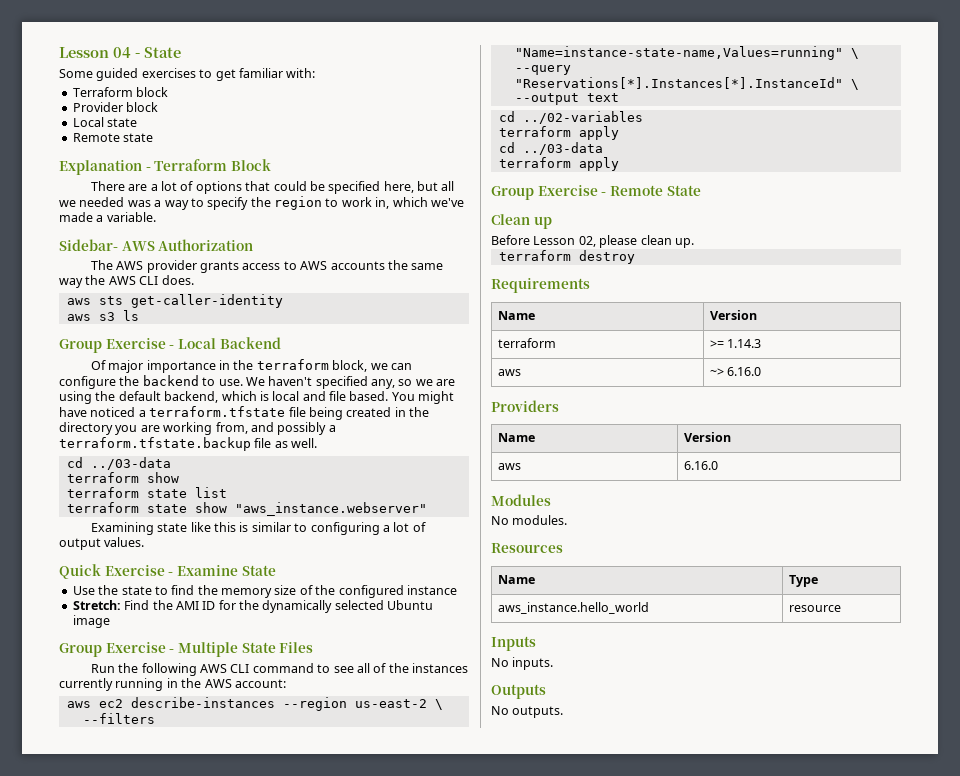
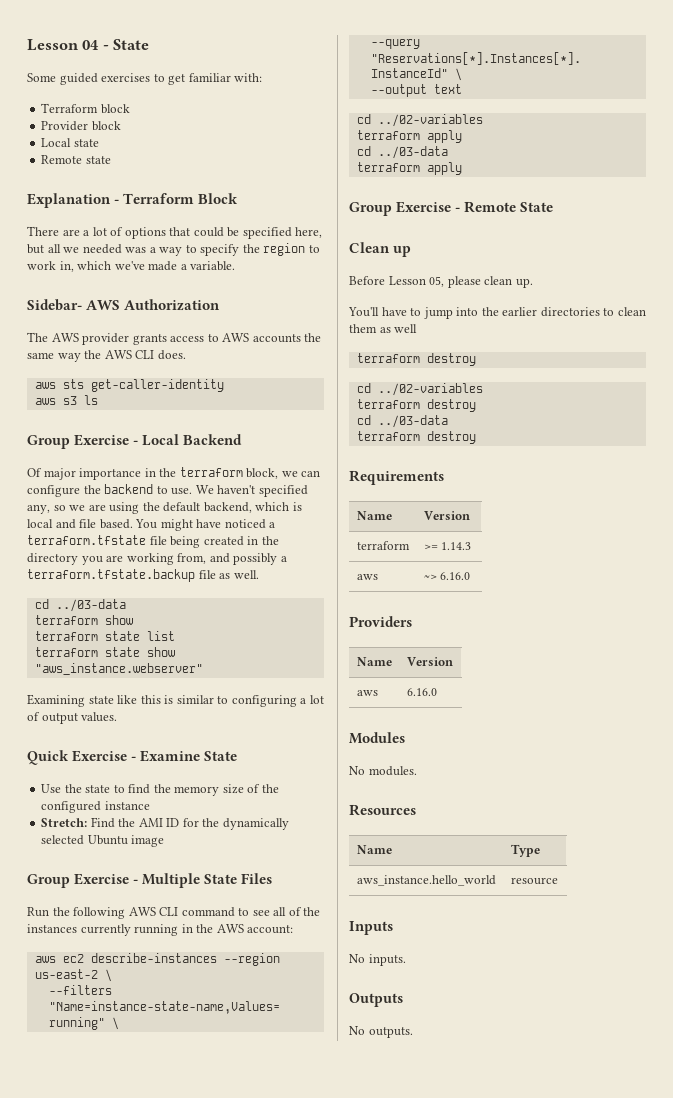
[578,236,596,247] 02, -> [429,276,445,287] 05,
(694, 243) none -> [348,307,646,319] [349,324,418,333] [356,353,476,366] [356,383,483,396] [356,399,476,412] [356,415,448,428] // You'll have to jump into the earlier directories to clean them as well // terraform destroy // cd ../02-variables // terraform destroy // cd ../03-data

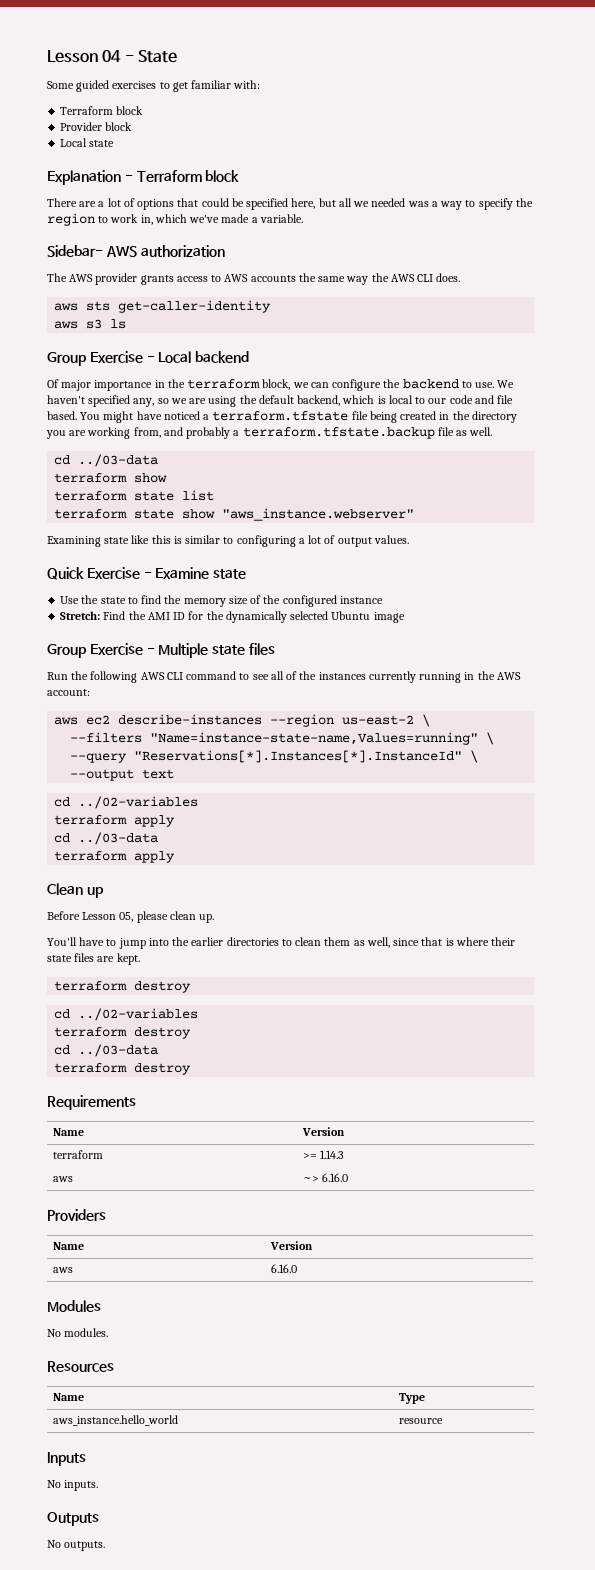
[41,155,111,164] // Remote state -> (115, 143) none
[198,193,239,204] Block -> [205,170,240,182] block
[124,299,221,311] Authorization -> [140,245,225,257] authorization
[183,434,243,445] Backend -> [195,351,250,363] backend
(53, 523) none -> [415,395,473,404] to our code
[233,553,278,565] possibly -> [186,427,231,439] probably
[204,751,238,761] State -> [213,569,247,579] state
[204,873,273,884] State Files -> [212,643,275,655] state files
[349,201,554,216] // Group Exercise - Remote State -> (176, 857) none
[394,324,418,333] well -> [366,937,516,948] [47,953,140,965] well, since that is where their state files are kept.

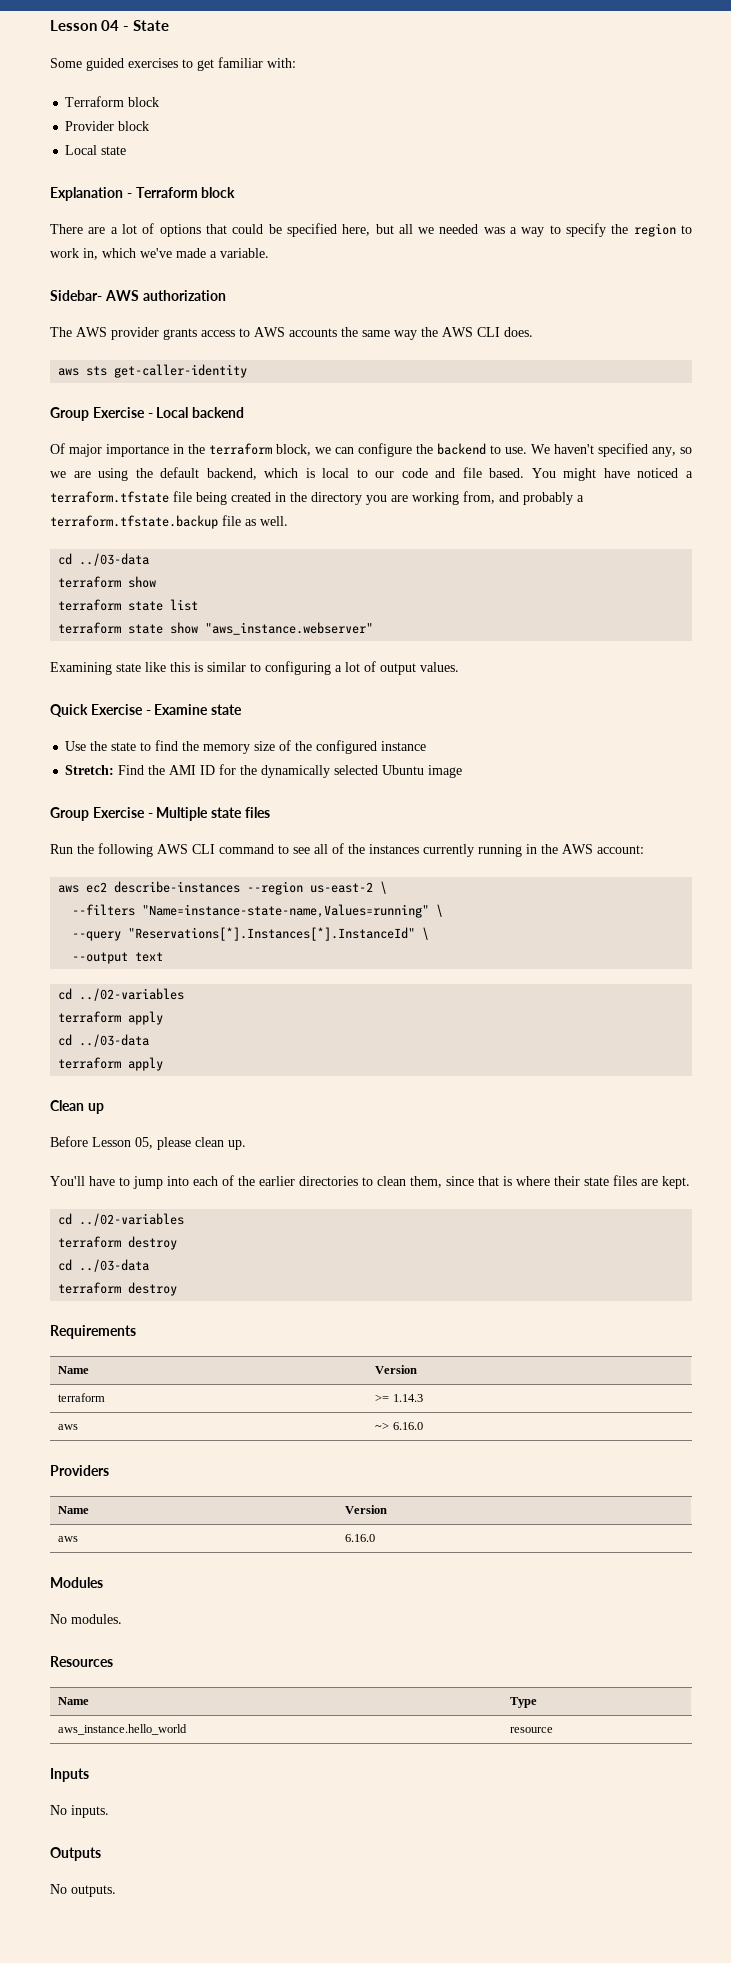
[54,319,127,329] // aws s3 ls -> (248, 371) none
(169, 942) none -> [193,1175,234,1186] each of
[324,937,390,948] them as well, -> [410,1176,442,1188] them,
[54,981,192,993] // terraform destroy -> (690, 1182) none

